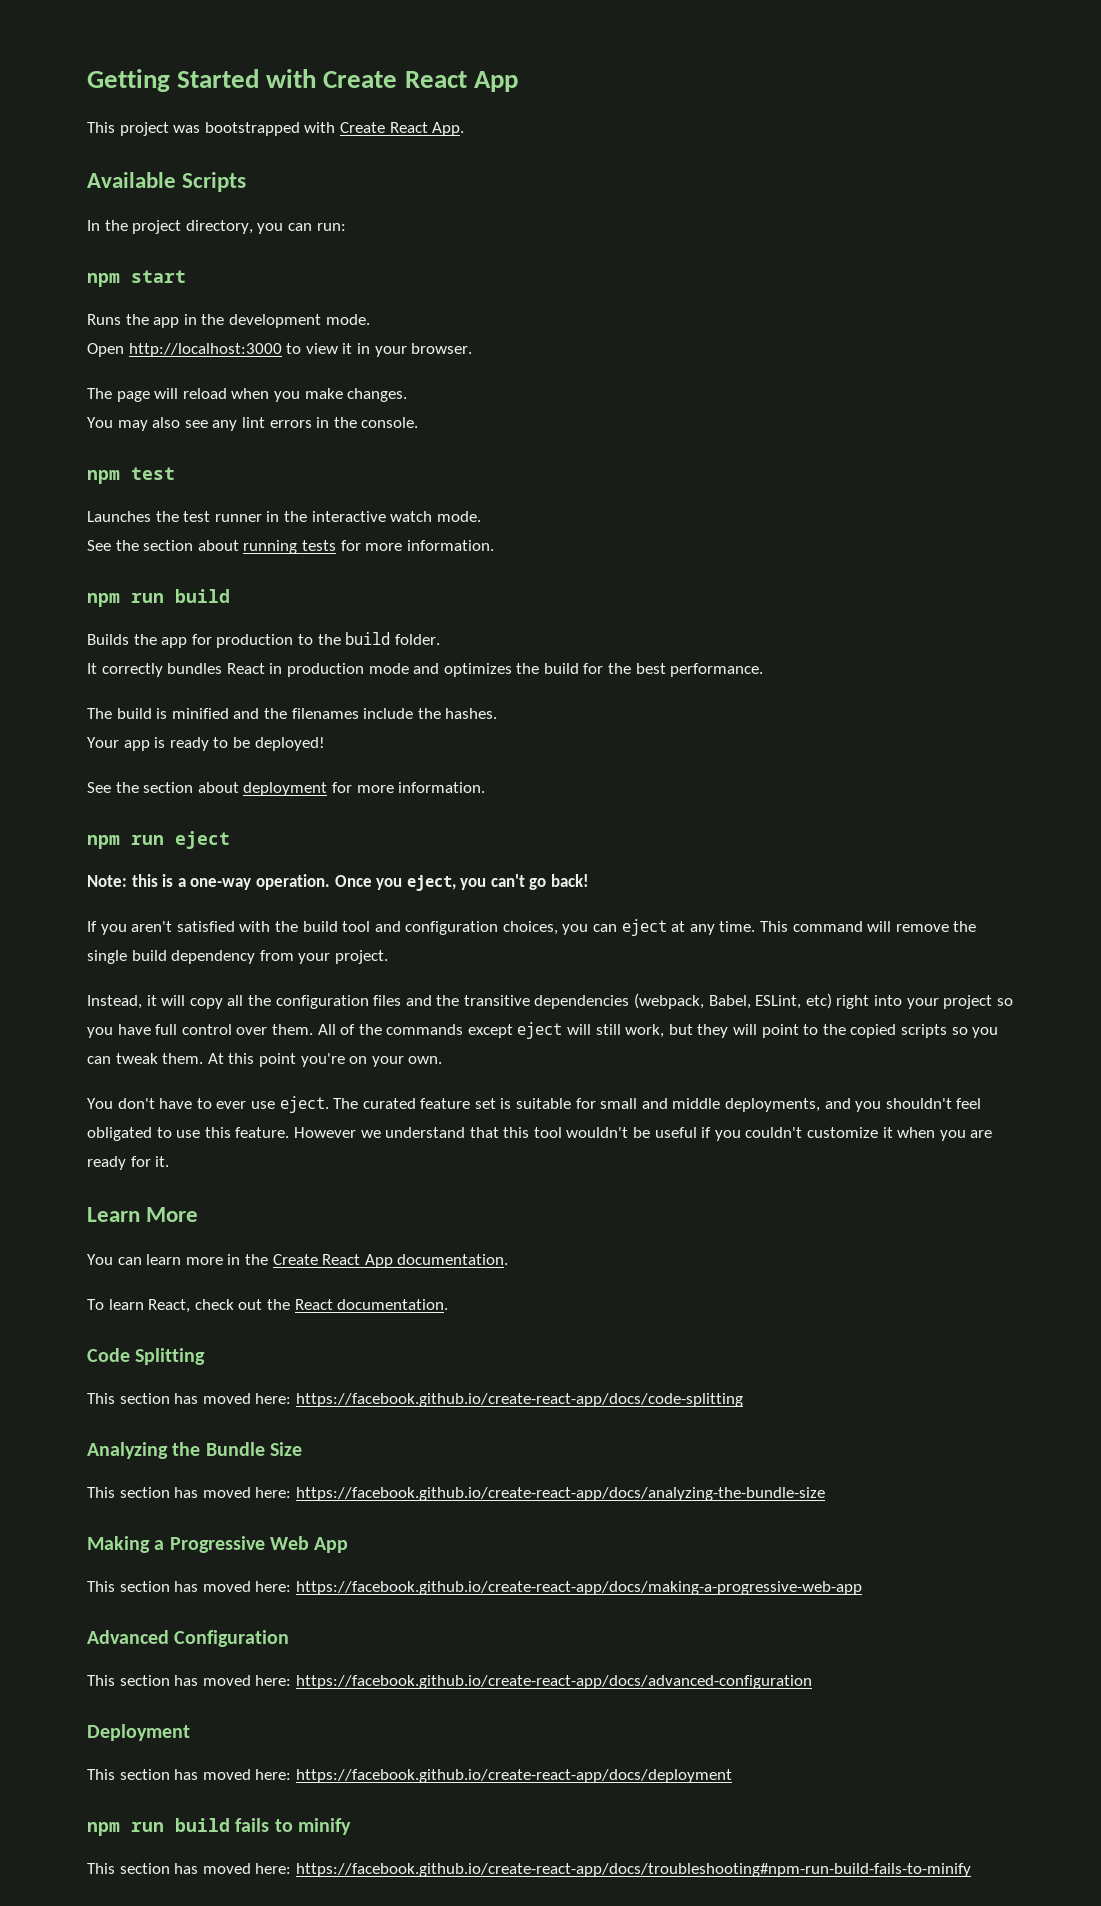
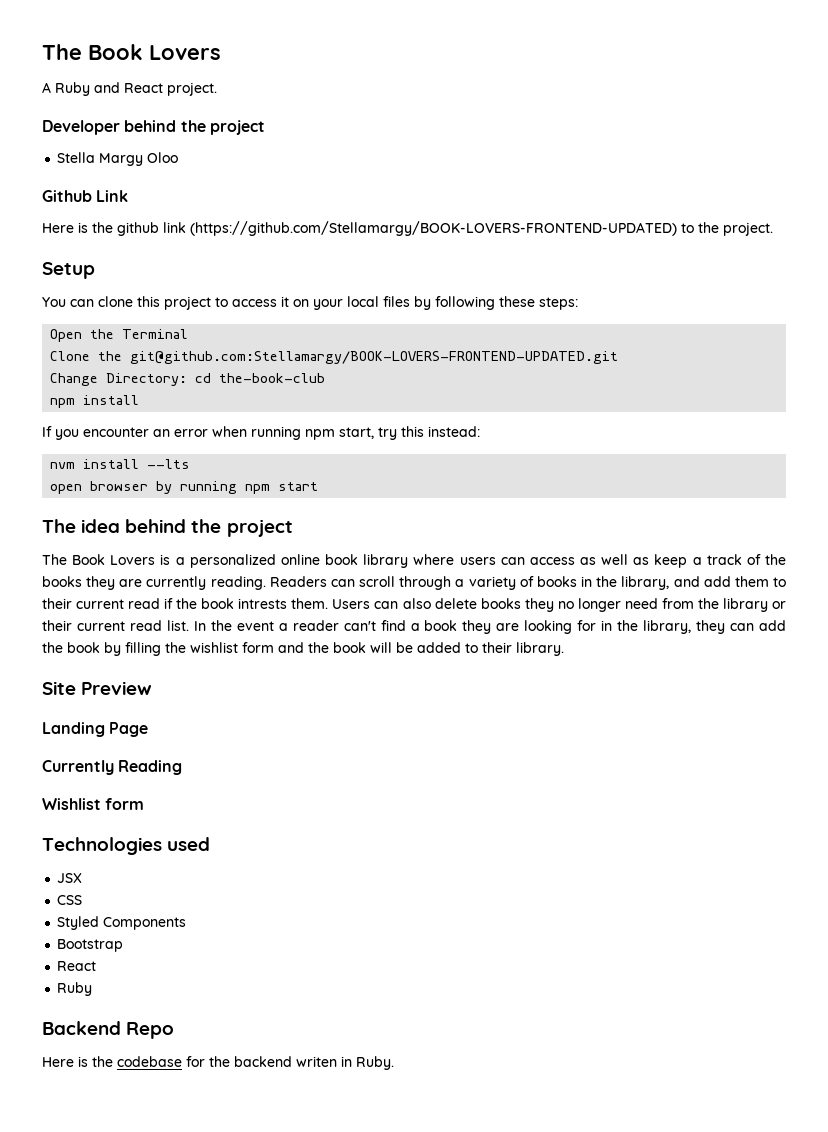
[87,69,518,92] [87,122,465,136] [87,172,247,192] [87,220,346,234] [87,270,186,287] [87,314,370,328] [87,343,473,357] [87,388,408,402] [87,417,419,431] [87,467,175,484] [87,511,481,522] [87,540,494,554] [87,589,230,607] [87,632,440,648] [87,663,764,677] [87,708,498,719] [87,737,325,751] [87,782,486,796] [87,831,230,849] [87,874,590,891] [87,919,977,936] [87,950,388,964] [87,993,1013,1009] [87,1022,999,1039] [87,1053,443,1067] [87,1096,982,1113] [87,1127,993,1141] [87,1156,170,1170] [87,1207,199,1222] [87,1254,509,1268] [87,1299,449,1313] [87,1348,206,1365] [87,1393,743,1407] [87,1442,302,1459] [87,1487,825,1501] [87,1536,349,1553] [87,1581,862,1595] [87,1630,290,1647] [87,1675,812,1689] [87,1724,190,1741] [87,1769,732,1783] [87,1818,351,1836] [87,1863,971,1877] Getting Started with Create React App // This project was bootstrapped with Create React App. // Available Scripts // In the project directory, you can run: // npm start // Runs the app in the development mode. // Open http://localhost:3000 to view it in your browser. // The page will reload when you make changes. // You may also see any lint errors in the console. // npm test // Launches the test runner in the interactive watch mode. // See the section about running tests for more information. // npm run build // Builds the app for production to the build folder. // It correctly bundles React in production mode and optimizes the build for the best performance. // The build is minified and the filenames include the hashes. // Your app is ready to be deployed! // See the section about deployment for more information. // npm run eject // Note: this is a one-way operation. Once you eject, you can't go back! // If you aren't satisfied with the build tool and configuration choices, you can eject at any time. This command will remove the single build dependency from your project. // Instead, it will copy all the configuration files and the transitive dependencies (webpack, Babel, ESLint, etc) right into your project so you have full control over them. All of the commands except eject will still work, but they will point to the copied scripts so you can tweak them. At this point you're on your own. // You don't have to ever use eject. The curated feature set is suitable for small and middle deployments, and you shouldn't feel obligated to use this feature. However we understand that this tool wouldn't be useful if you couldn't customize it when you are ready for it. // Learn More // You can learn more in the Create React App documentation. // To learn React, check out the React documentation. // Code Splitting // This section has moved here: https://facebook.github.io/create-react-app/docs/code-splitting // Analyzing the Bundle Size // This section has moved here: https://facebook.github.io/create-react-app/docs/analyzing-the-bundle-size // Making a Progressive Web App // This section has moved here: https://facebook.github.io/create-react-app/docs/making-a-progressive-web-app // Advanced Configuration // This section has moved here: https://facebook.github.io/create-react-app/docs/advanced-configuration // Deployment // This section has moved here: https://facebook.github.io/create-react-app/docs/deployment // npm run build fails to minify // This section has moved here: https://facebook.github.io/create-react-app/docs/troubleshooting#npm-run-build-fails-to-minify -> [42,44,221,60] [42,82,217,96] [42,120,265,135] [57,152,179,166] [42,190,129,202] [42,221,773,236] [42,262,95,279] [42,296,578,310] [50,329,189,342] [50,351,619,364] [50,373,326,386] [50,395,140,408] [42,426,480,440] [50,459,191,469] [50,481,319,494] [42,519,293,537] [42,554,786,568] [42,576,786,590] [42,598,786,612] [42,620,787,634] [42,642,564,656] [42,681,153,695] [42,722,149,737] [42,760,183,775] [42,798,145,810] [42,837,211,855] [57,873,83,883] [57,895,83,905] [57,916,187,930] [57,939,124,952] [57,961,97,971] [57,982,93,996] [42,1021,175,1039] [42,1056,394,1070] The Book Lovers // A Ruby and React project. // Developer behind the project // Stella Margy Oloo // Github Link // Here is the github link (https://github.com/Stellamargy/BOOK-LOVERS-FRONTEND-UPDATED) to the project. // Setup // You can clone this project to access it on your local files by following these steps: // Open the Terminal // Clone the git@github.com:Stellamargy/BOOK-LOVERS-FRONTEND-UPDATED.git // Change Directory: cd the-book-club // npm install // If you encounter an error when running npm start, try this instead: // nvm install --lts // open browser by running npm start // The idea behind the project // The Book Lovers is a personalized online book library where users can access as well as keep a track of the books they are currently reading. Readers can scroll through a variety of books in the library, and add them to their current read if the book intrests them. Users can also delete books they no longer need from the library or their current read list. In the event a reader can't find a book they are looking for in the library, they can add the book by filling the wishlist form and the book will be added to their library. // Site Preview // Landing Page // Currently Reading // Wishlist form // Technologies used // JSX // CSS // Styled Components // Bootstrap // React // Ruby // Backend Repo // Here is the codebase for the backend writen in Ruby.

